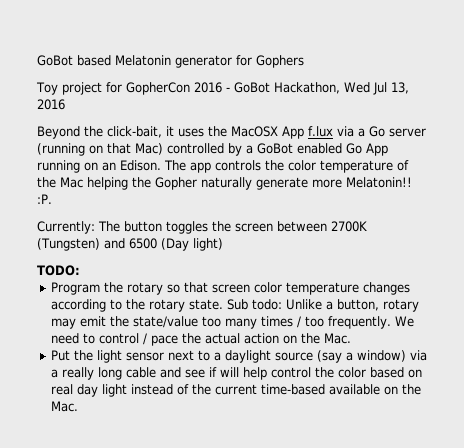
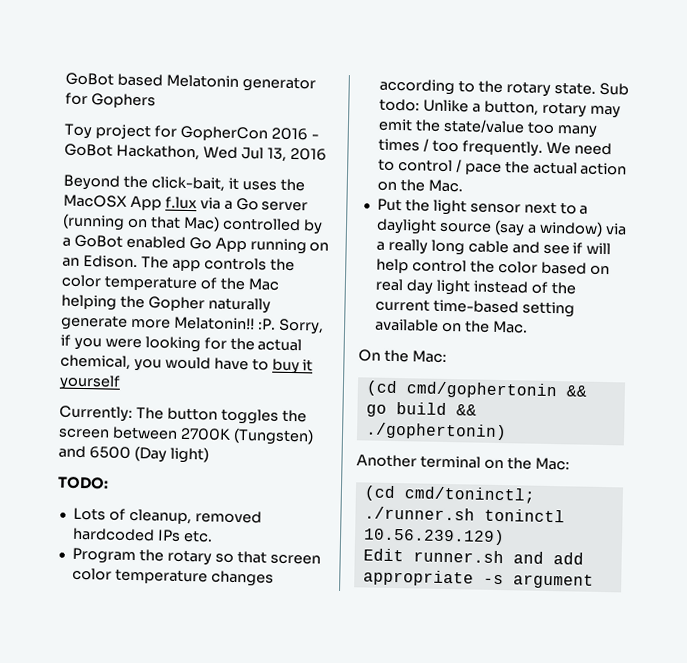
(52, 199) none -> [277,318,324,335] [60,334,303,353] [60,354,314,375] [59,374,121,391] Sorry, if you were looking for the actual chemical, you would have to buy it yourself
(80, 270) none -> [72,507,262,525] [71,527,213,543] // Lots of cleanup, removed hardcoded IPs etc.
(325, 389) none -> [521,301,575,318] setting
(78, 406) none -> [358,349,447,363] [365,380,588,400] [365,402,477,417] [364,422,507,441] [356,454,570,471] [363,485,536,504] [363,506,565,523] [362,527,505,546] [362,548,584,565] [362,569,594,589] // On the Mac: // (cd cmd/gophertonin && go build && ./gophertonin) // Another terminal on the Mac: // (cd cmd/toninctl; ./runner.sh toninctl 10.56.239.129) // Edit runner.sh and add appropriate -s argument

